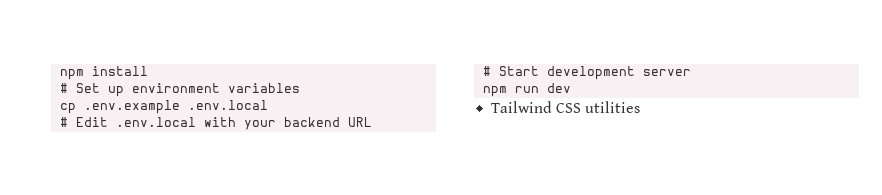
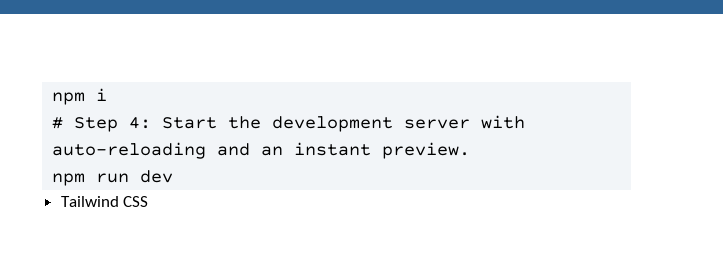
[60,66,149,80] [60,83,301,97] [60,100,269,114] [60,117,373,130] [483,66,692,80] npm install // # Set up environment variables // cp .env.example .env.local // # Edit .env.local with your backend URL // # Start development server -> [52,88,108,105] [52,115,526,132] [52,142,471,159] npm i // # Step 4: Start the development server with auto-reloading and an instant preview.
[585,101,641,113] utilities -> (149, 201) none

